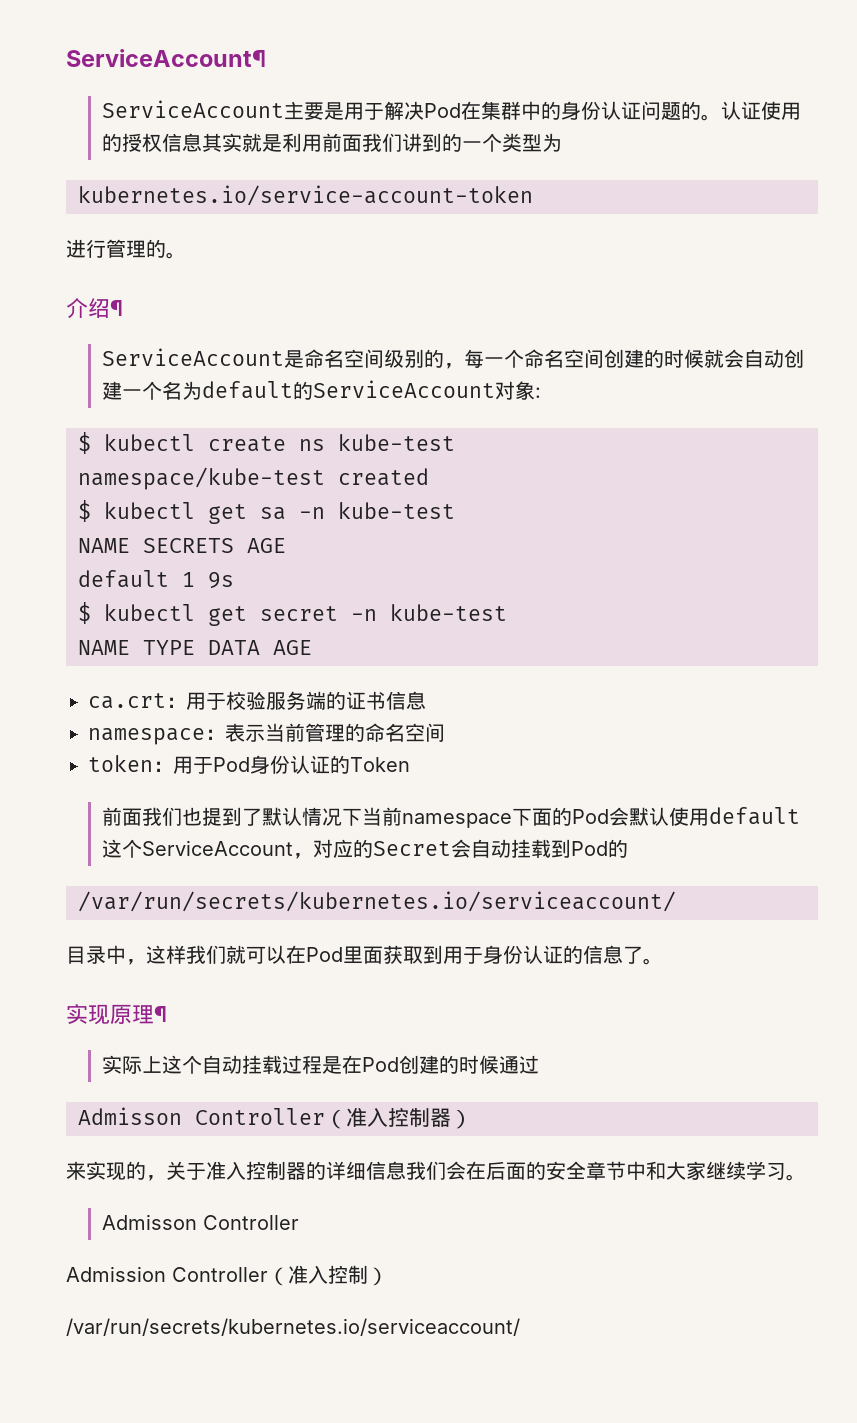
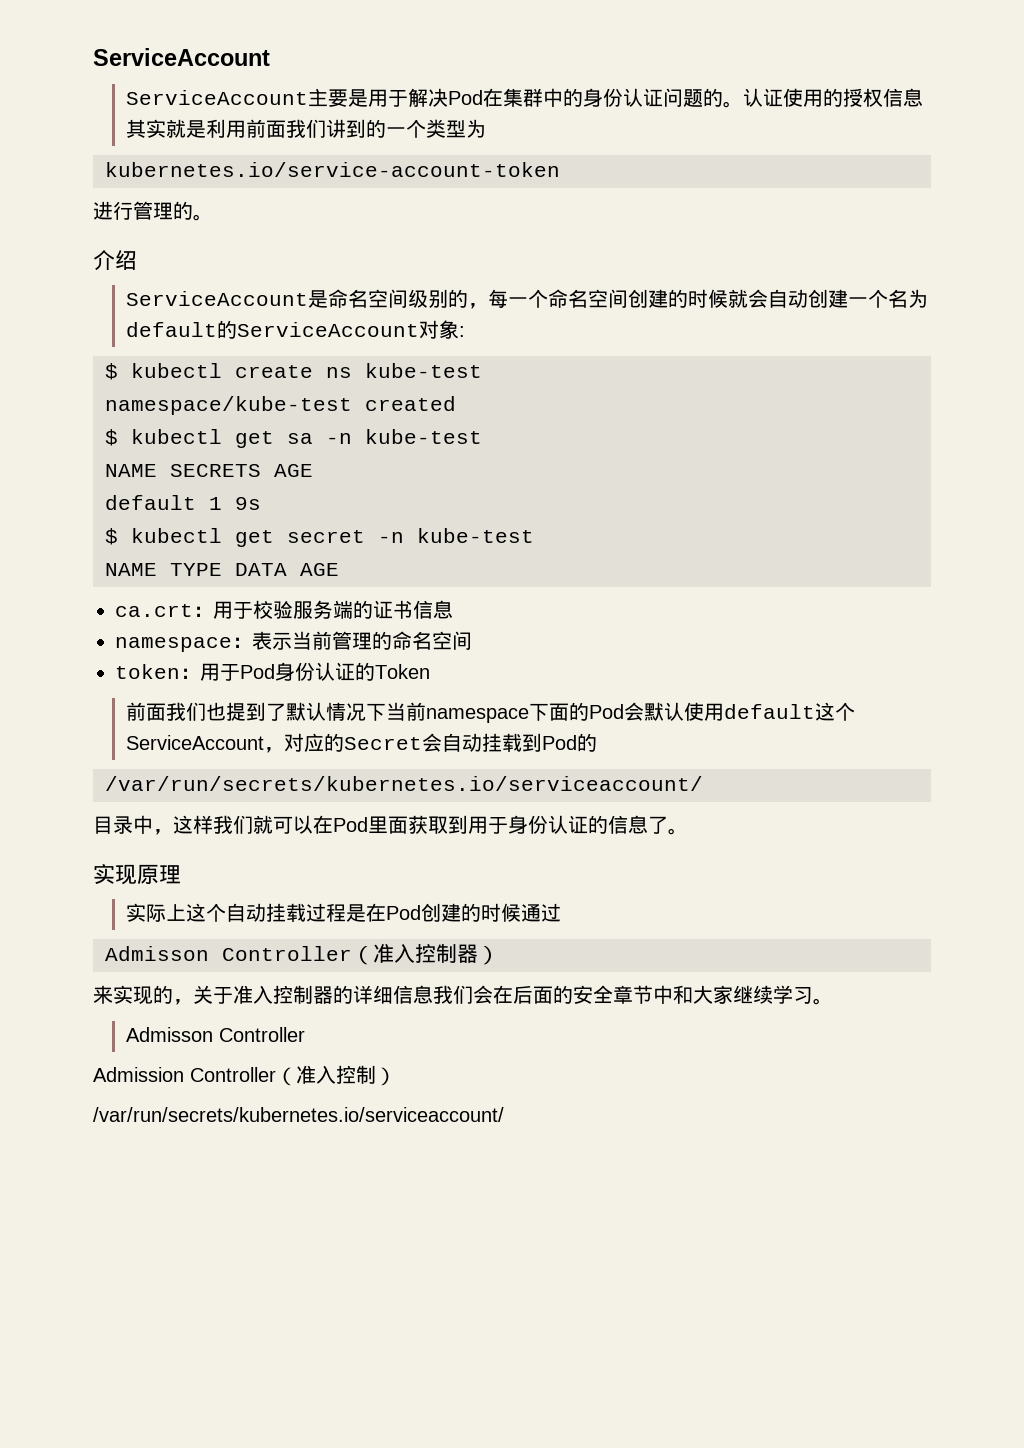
[66,49,266,67] ServiceAccount¶ -> [93,48,270,66] ServiceAccount
[110,300,123,316] ¶ -> (137, 260) none
[154,1006,167,1022] ¶ -> (181, 874) none

